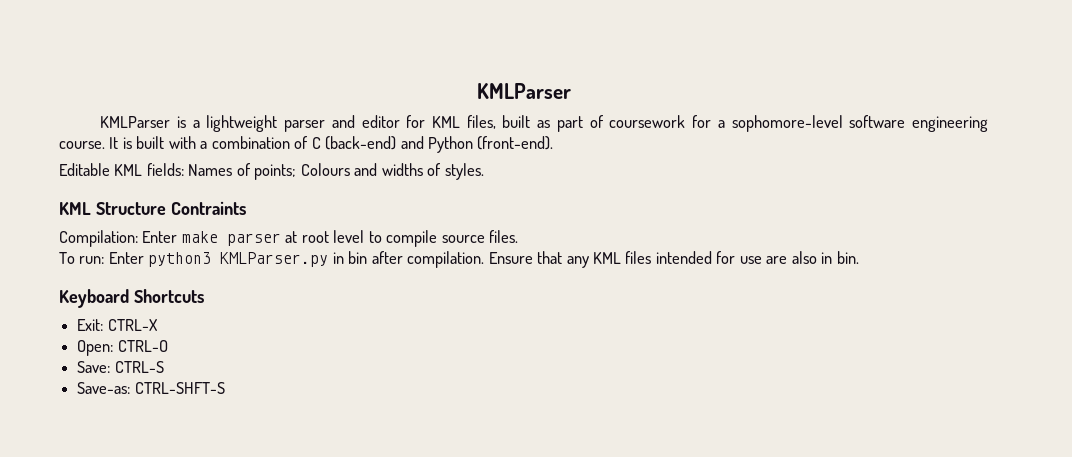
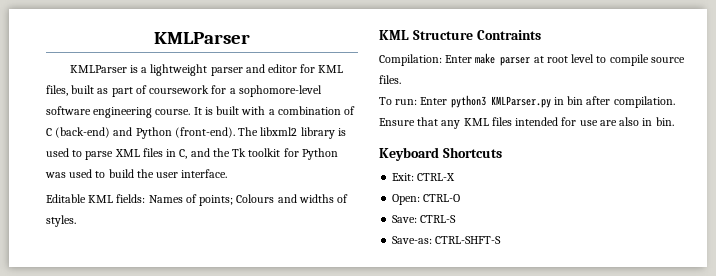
(554, 143) none -> [238,127,346,139] [46,148,338,160] [45,169,228,178] The libxml2 library is used to parse XML files in C, and the Tk toolkit for Python was used to build the user interface.

